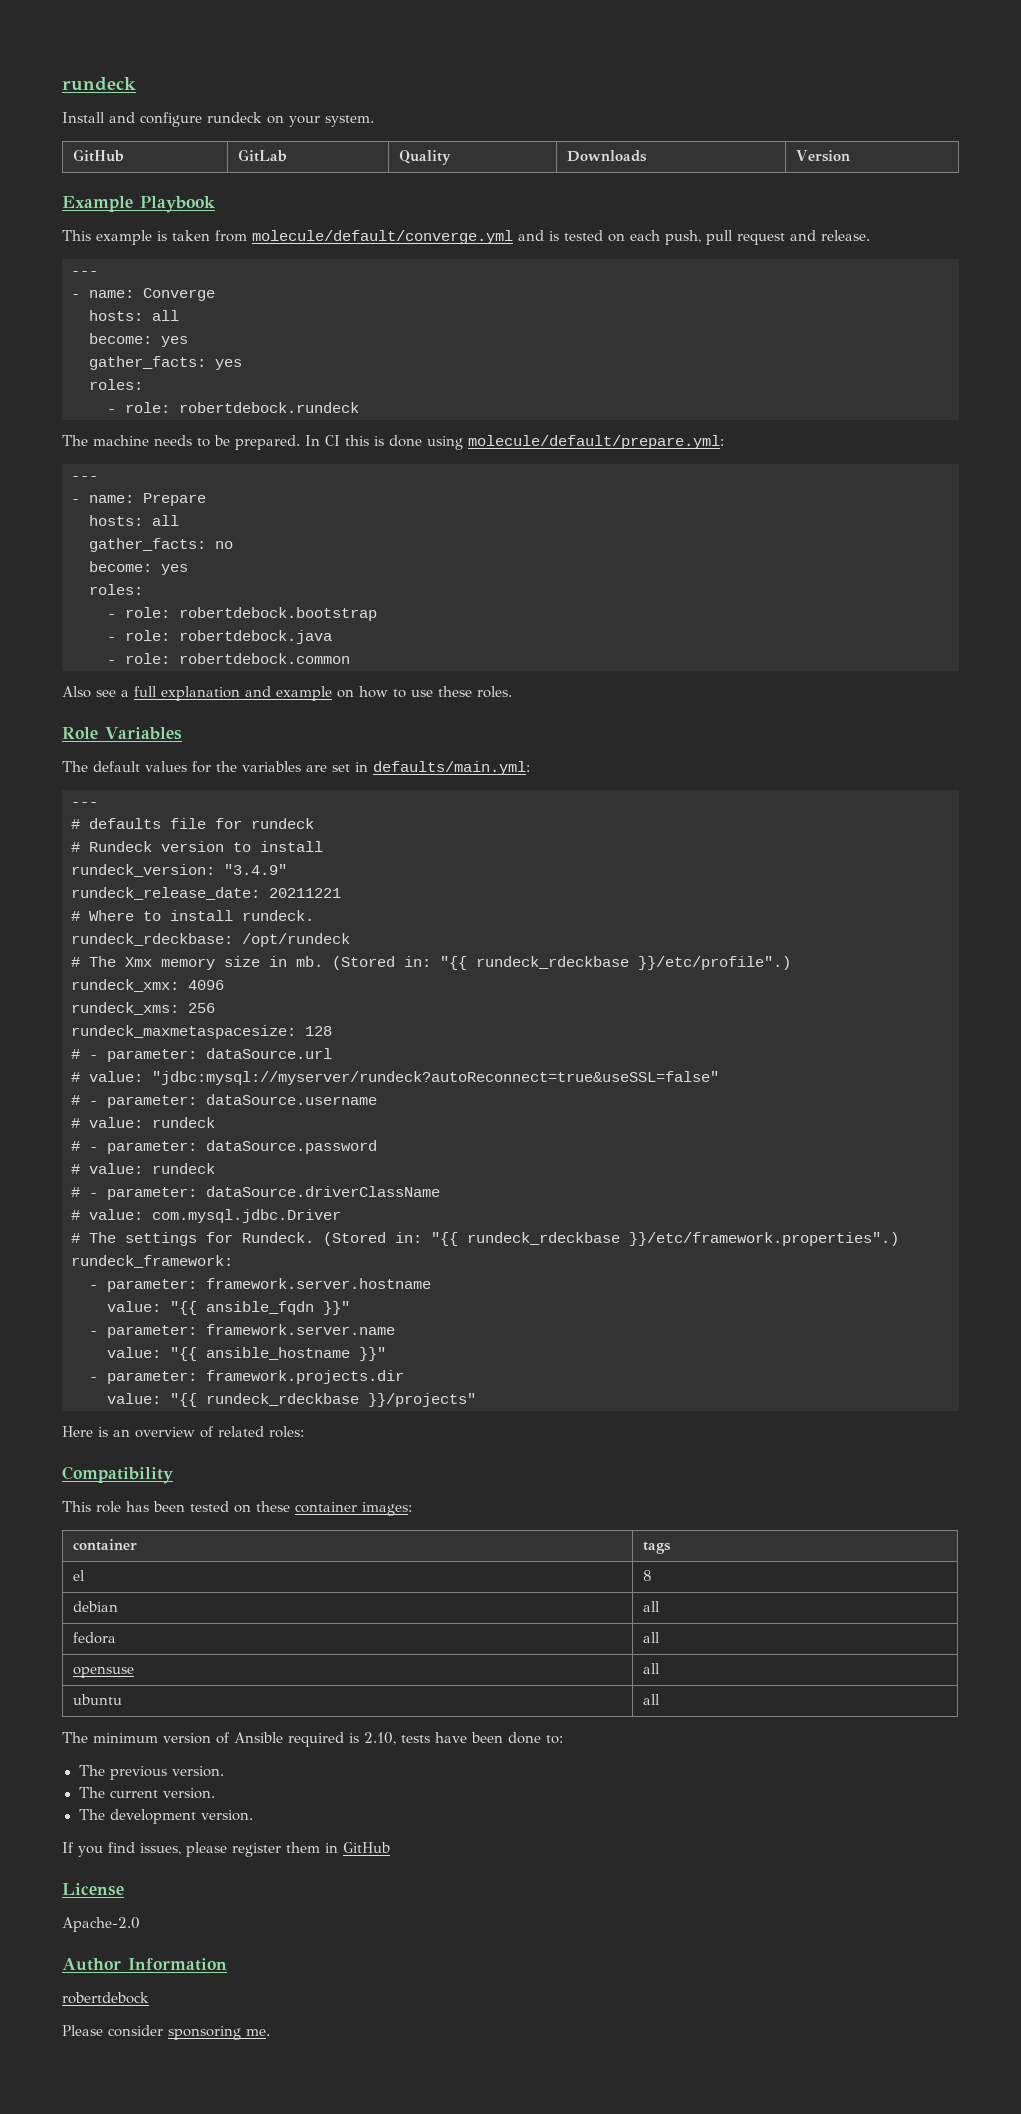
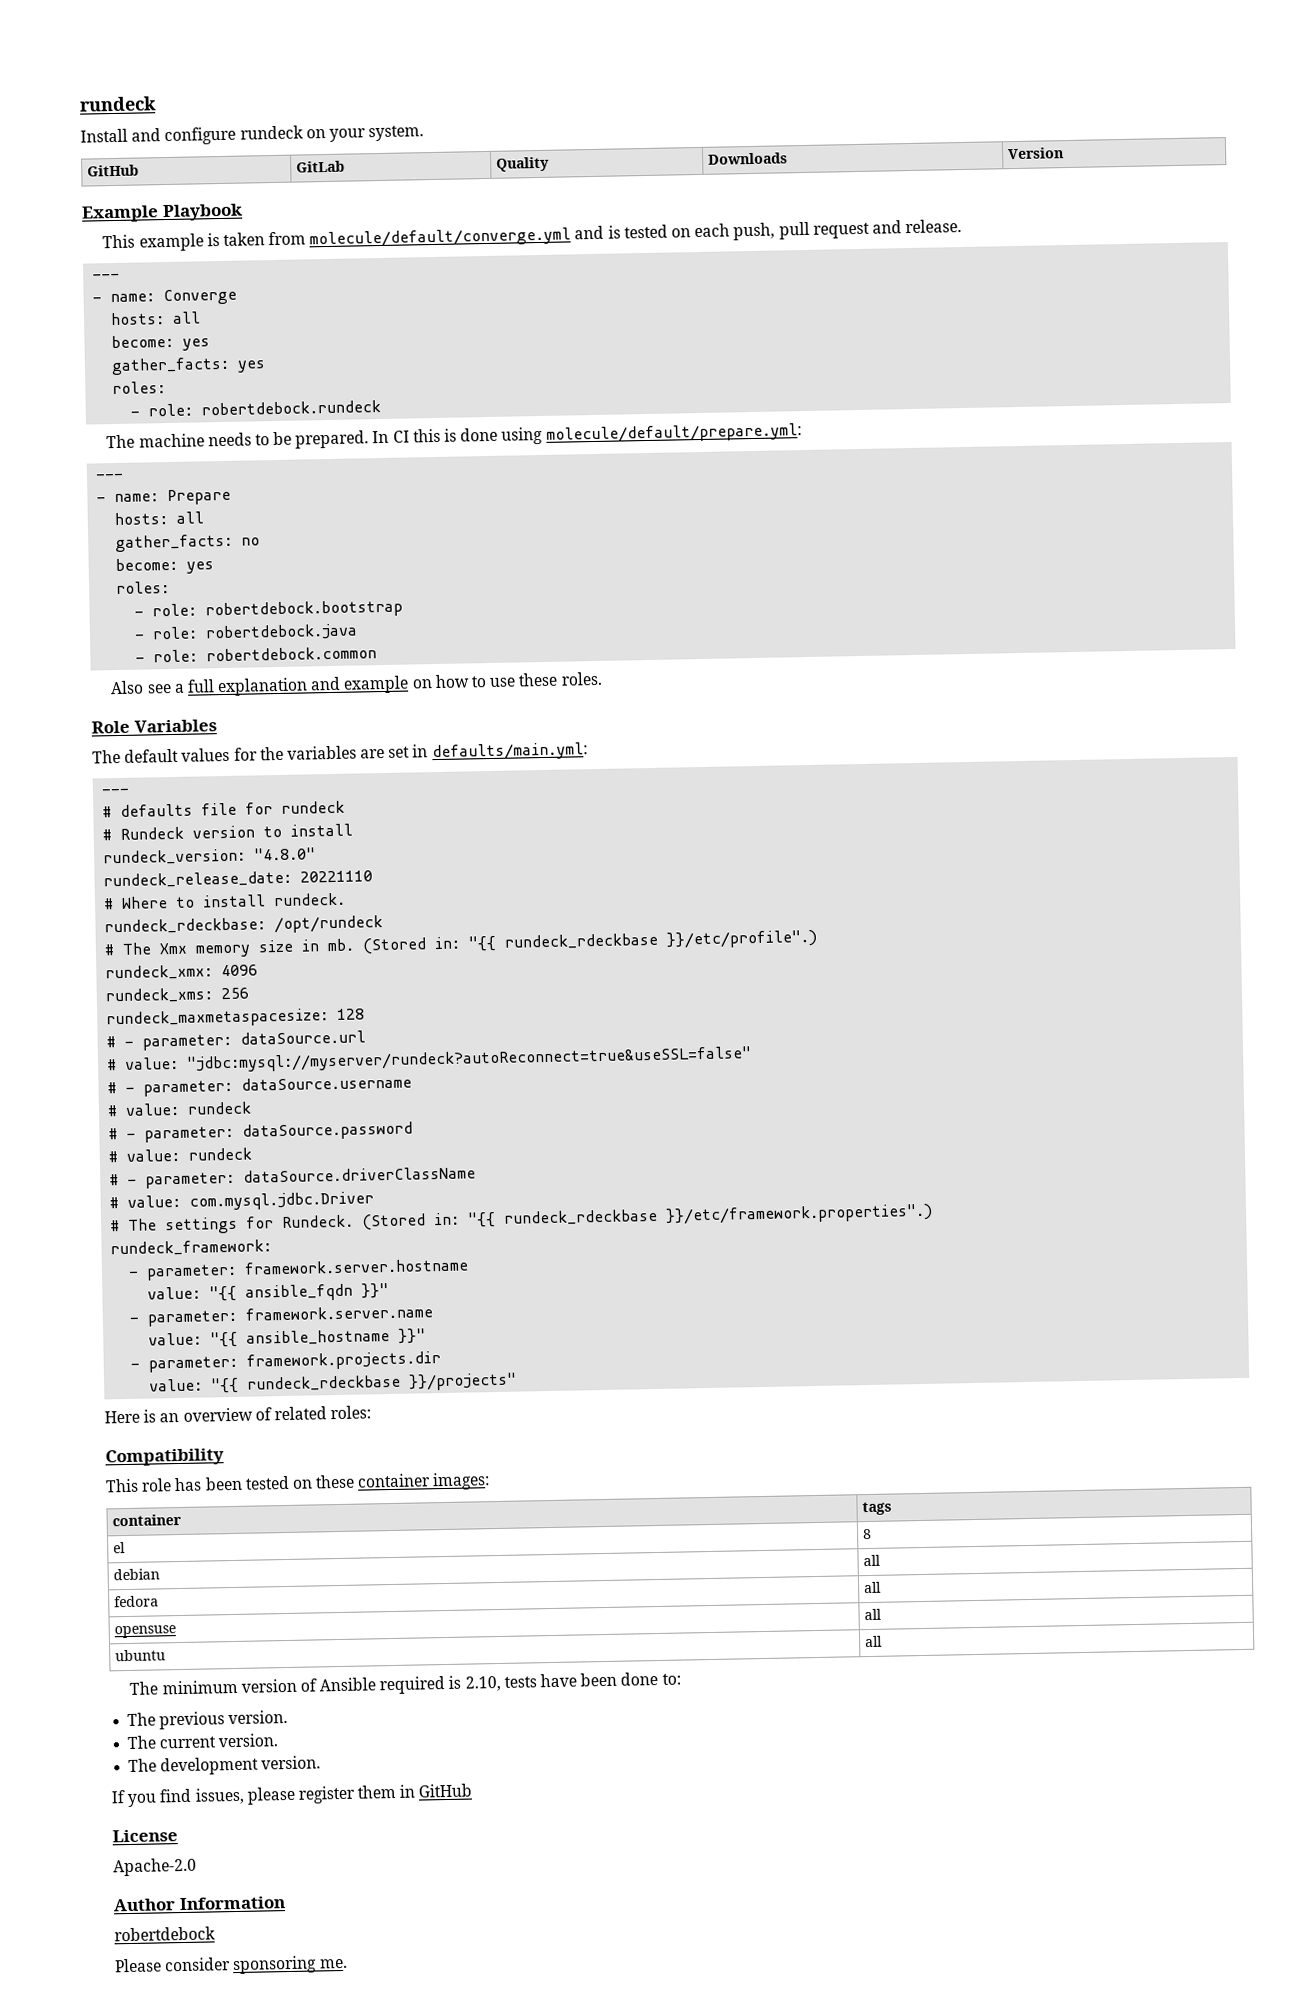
[224,864,287,875] "3.4.9" -> [254,847,317,861] "4.8.0"
[269,888,341,898] 20211221 -> [300,870,374,883] 20221110

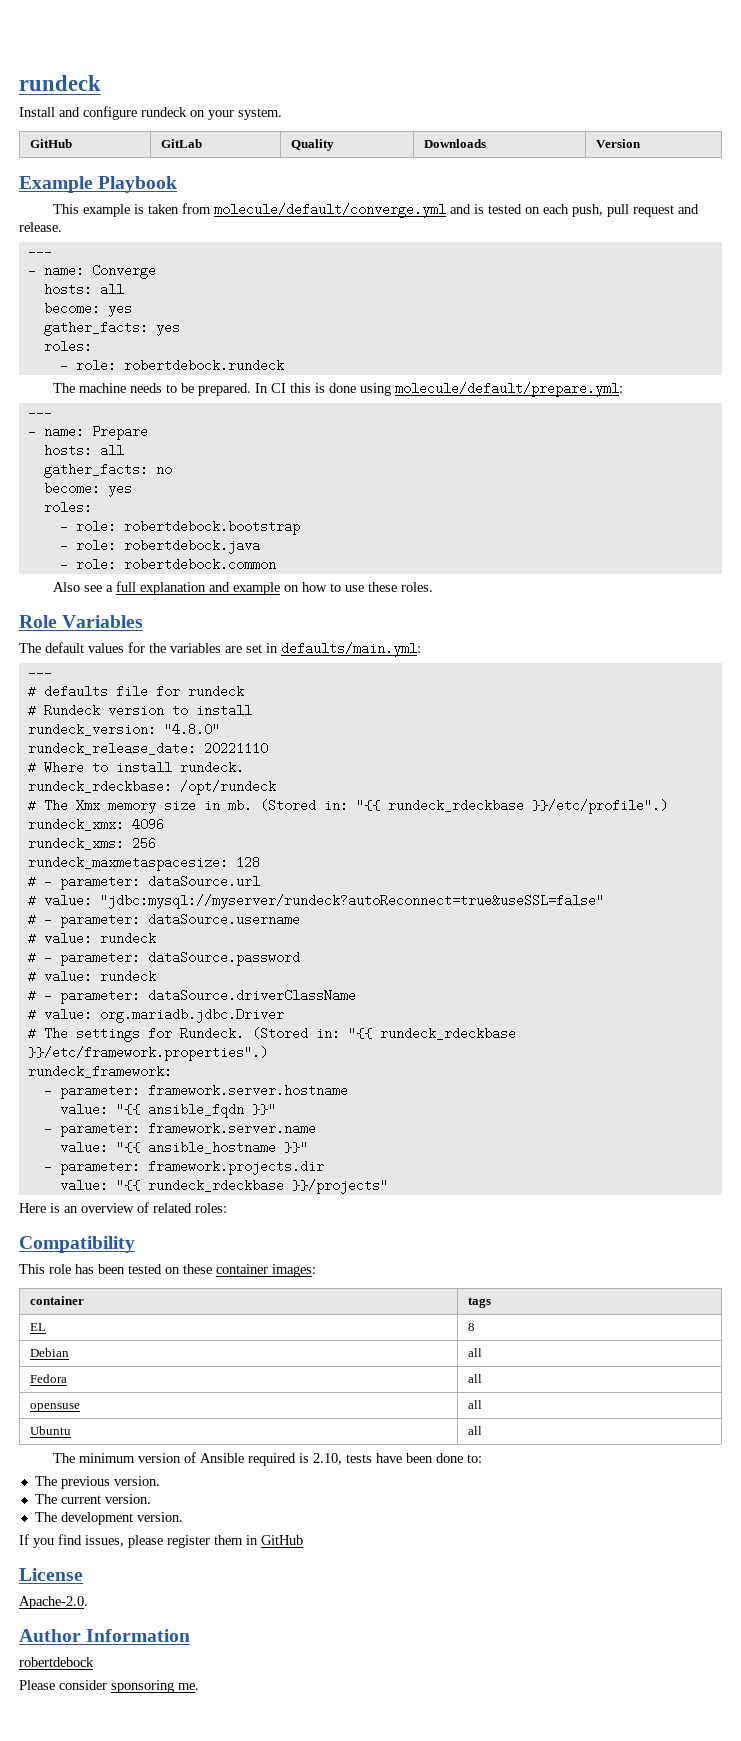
[189,1191,375,1211] com.mysql.jdbc.Driver -> [99,1008,284,1023] org.mariadb.jdbc.Driver
[113,1542,127,1554] el -> [30,1323,47,1331] EL
[113,1568,161,1581] [863,1554,882,1567] [114,1595,160,1608] debian | all // fedora -> [30,1348,70,1357] [468,1348,483,1357] [30,1374,68,1383] Debian | all // Fedora
[115,1649,167,1662] ubuntu -> [30,1426,72,1435] Ubuntu
[113,1857,197,1877] Apache-2.0 -> [19,1596,88,1609] Apache-2.0.

